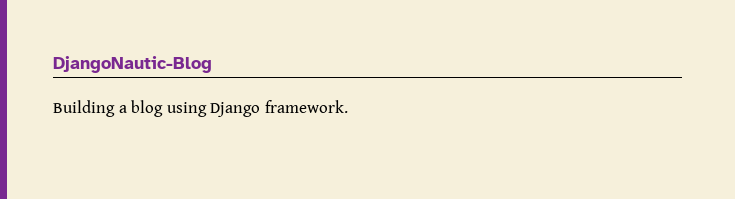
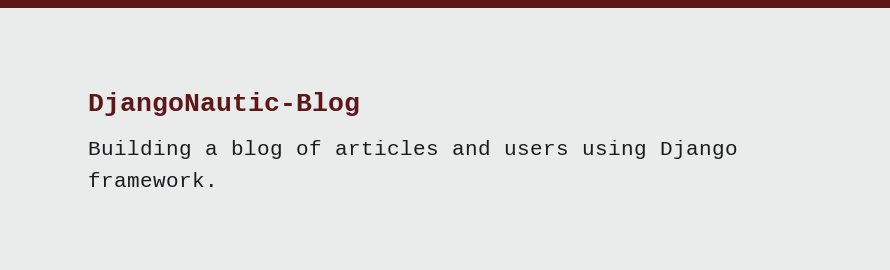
(164, 108) none -> [296,140,569,155] of articles and users

